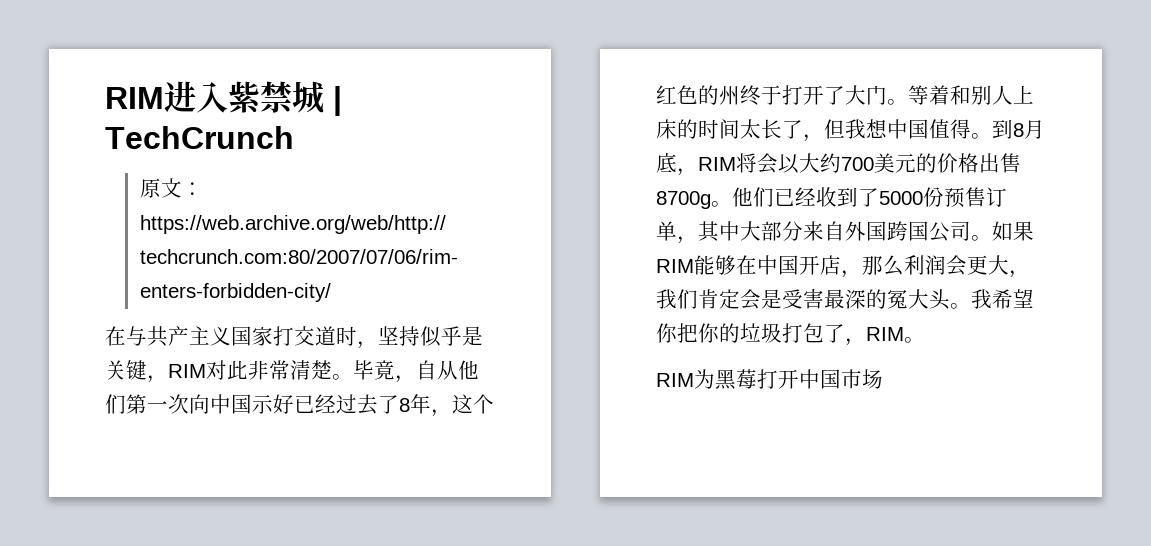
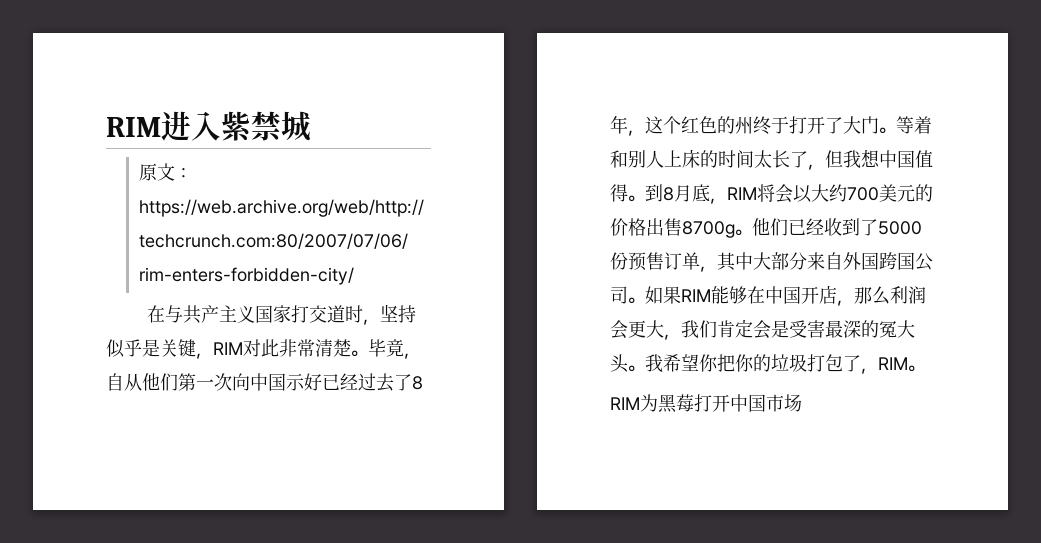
[333,86,342,116] [105,126,294,149] | TechCrunch -> (311, 126) none

